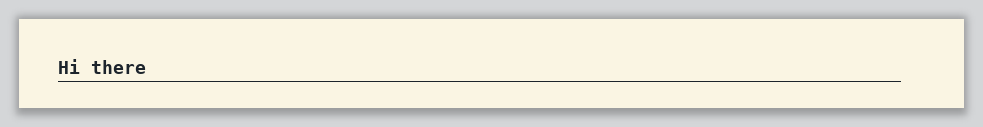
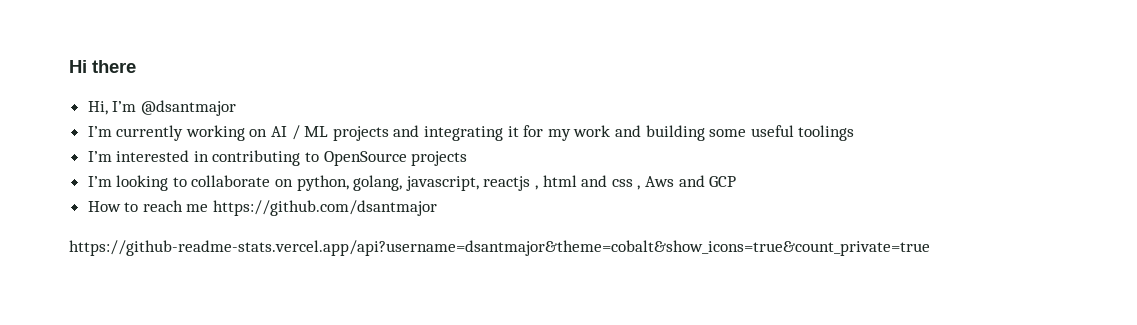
(146, 67) none -> [87,100,236,116] [87,125,855,141] [87,150,468,166] [87,175,737,191] [87,200,438,216] [69,240,930,256] // Hi, I’m @dsantmajor // I’m currently working on AI / ML projects and integrating it for my work and building some useful toolings // I’m interested in contributing to OpenSource projects // I’m looking to collaborate on python, golang, javascript, reactjs , html and css , Aws and GCP // How to reach me https://github.com/dsantmajor // https://github-readme-stats.vercel.app/api?username=dsantmajor&theme=cobalt&show_icons=true&count_private=true

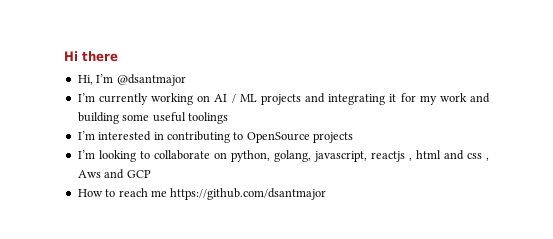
[69,240,930,256] // https://github-readme-stats.vercel.app/api?username=dsantmajor&theme=cobalt&show_icons=true&count_private=true -> (327, 194) none

